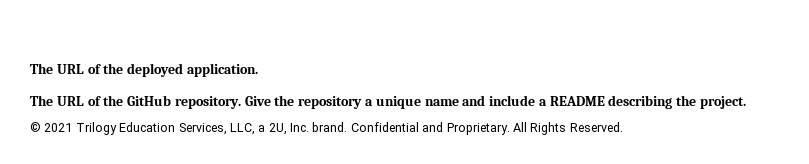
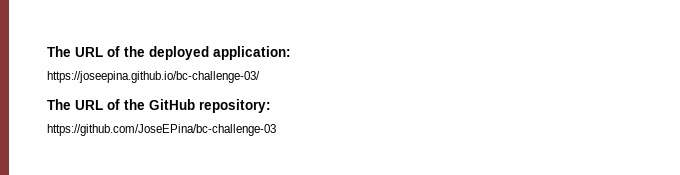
[186,63,258,77] application. -> [213,46,291,60] [47,71,260,83] application: // https://joseepina.github.io/bc-challenge-03/
[174,95,747,109] [30,122,623,135] repository. Give the repository a unique name and include a README describing the project. // © 2021 Trilogy Education Services, LLC, a 2U, Inc. brand. Confidential and Proprietary. All Rights Reserved. -> [199,99,271,113] [47,124,276,136] repository: // https://github.com/JoseEPina/bc-challenge-03

